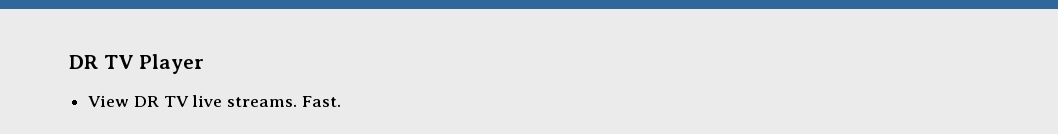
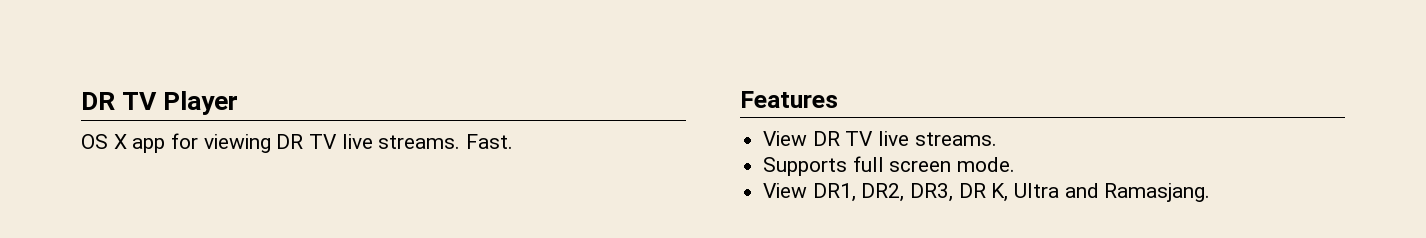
(205, 64) none -> [81,133,514,153] [740,91,838,108] // OS X app for viewing DR TV live streams. Fast. // Features
[301,96,341,107] Fast. -> [763,156,1016,176] [763,183,1211,202] // Supports full screen mode. // View DR1, DR2, DR3, DR K, Ultra and Ramasjang.

